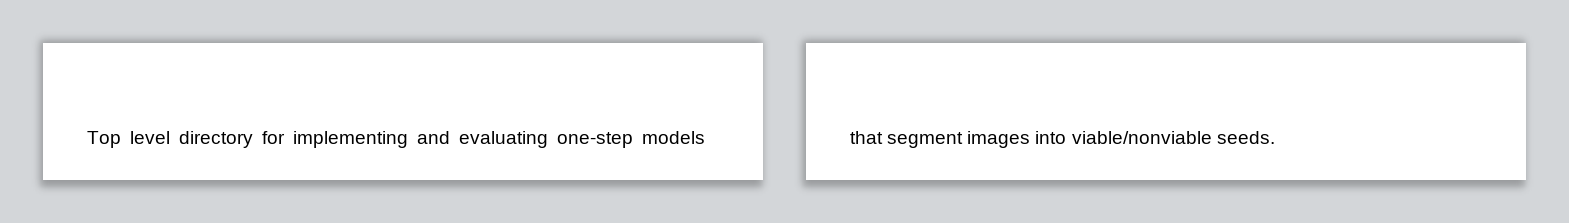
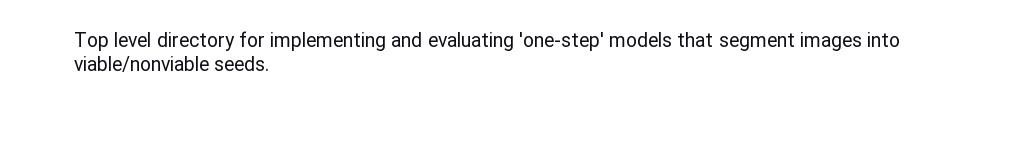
[557,132,633,148] one-step -> [518,32,604,51] 'one-step'

